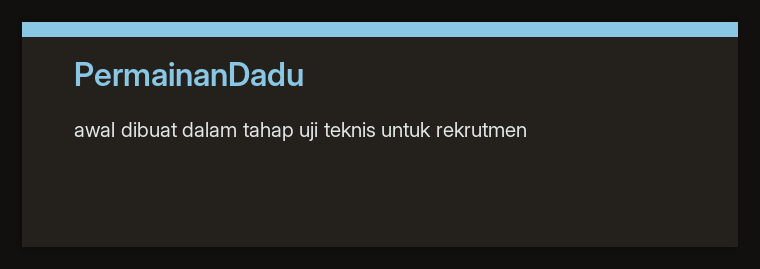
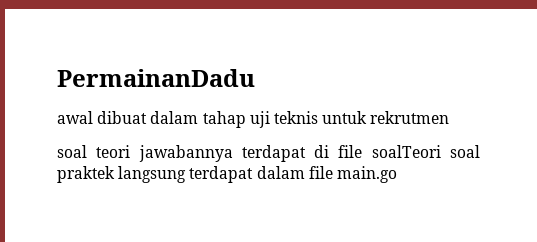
(527, 129) none -> [57,145,480,162] [57,166,397,183] // soal teori jawabannya terdapat di file soalTeori soal praktek langsung terdapat dalam file main.go

